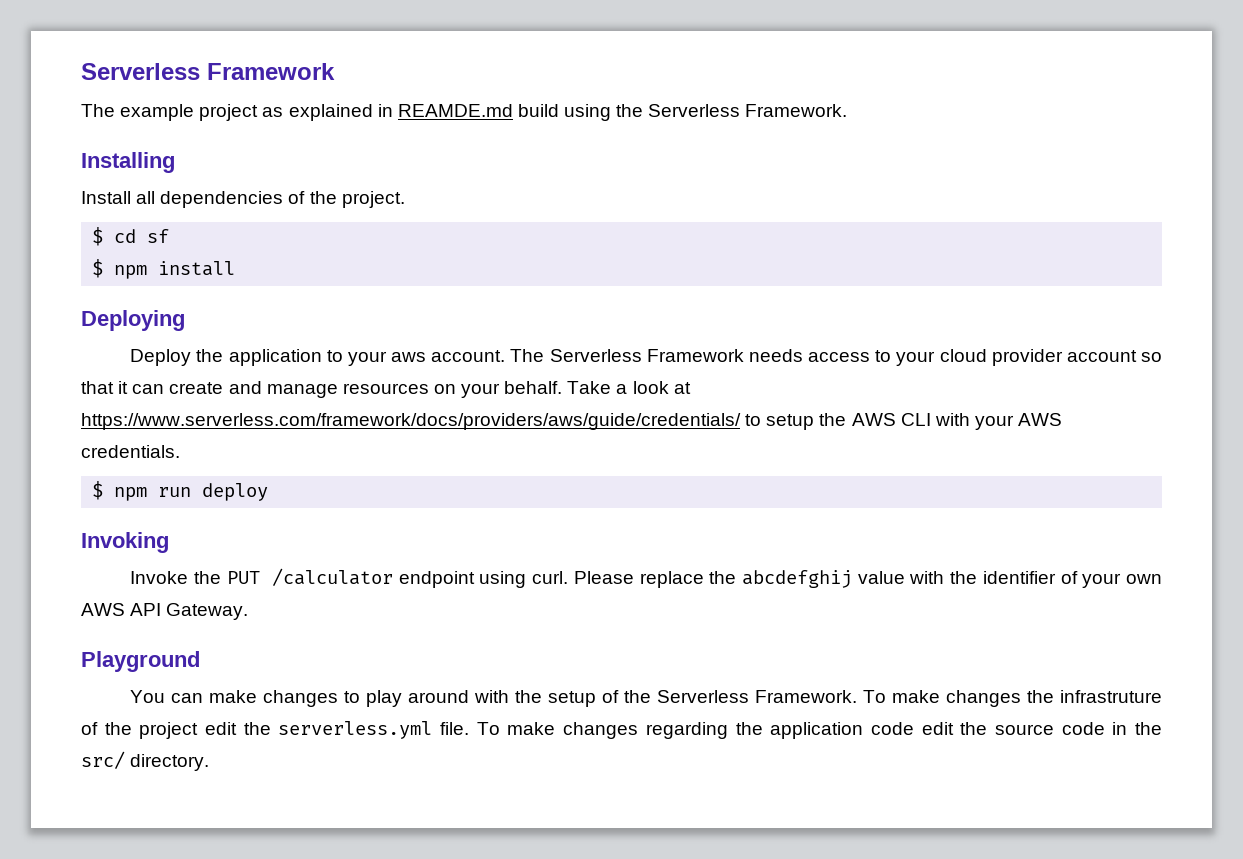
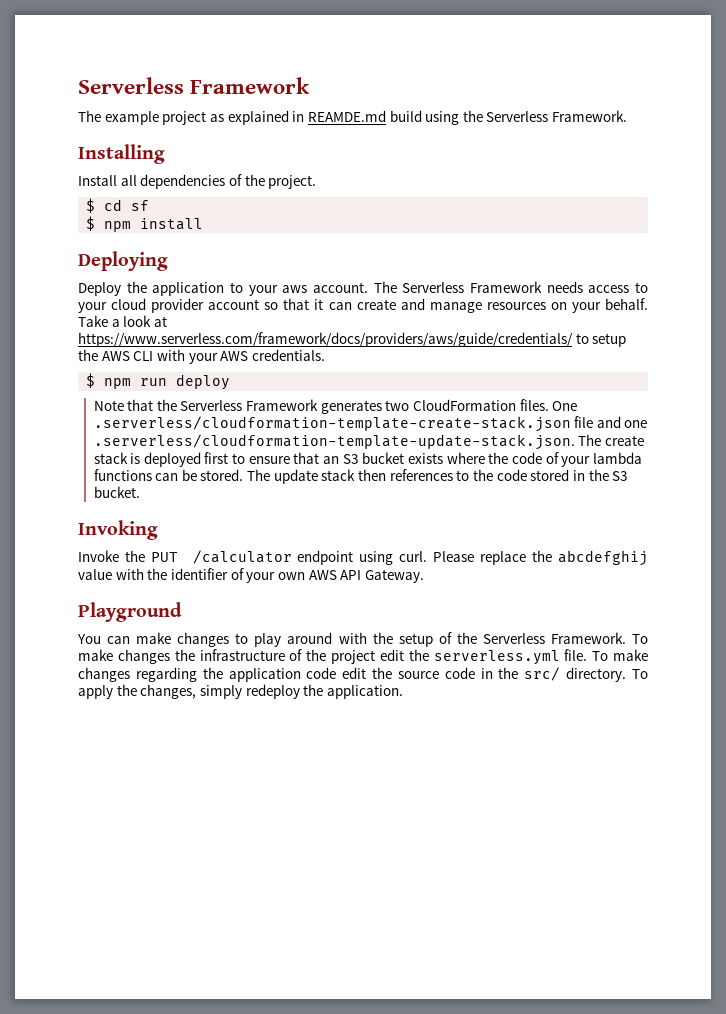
(269, 492) none -> [93,399,578,414] [93,416,648,432] [93,434,644,450] [93,452,642,467] [93,469,629,484] [93,486,140,498] // Note that the Serverless Framework generates two CloudFormation files. One .serverless/cloudformation-template-create-stack.json file and one .serverless/cloudformation-template-update-stack.json. The create stack is deployed first to ensure that an S3 bucket exists where the code of your lambda functions can be stored. The update stack then references to the code stored in the S3 bucket.
[1059,690,1162,703] infrastruture -> [199,649,285,661] infrastructure
(210, 762) none -> [632,669,649,679] [78,684,403,699] To apply the changes, simply redeploy the application.

